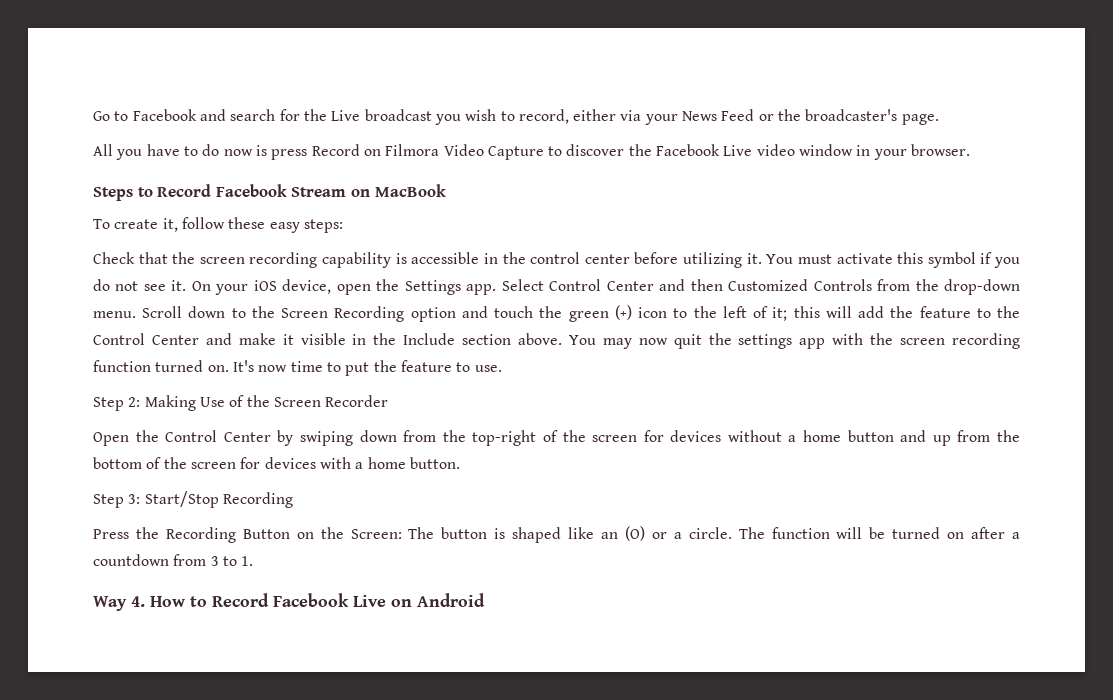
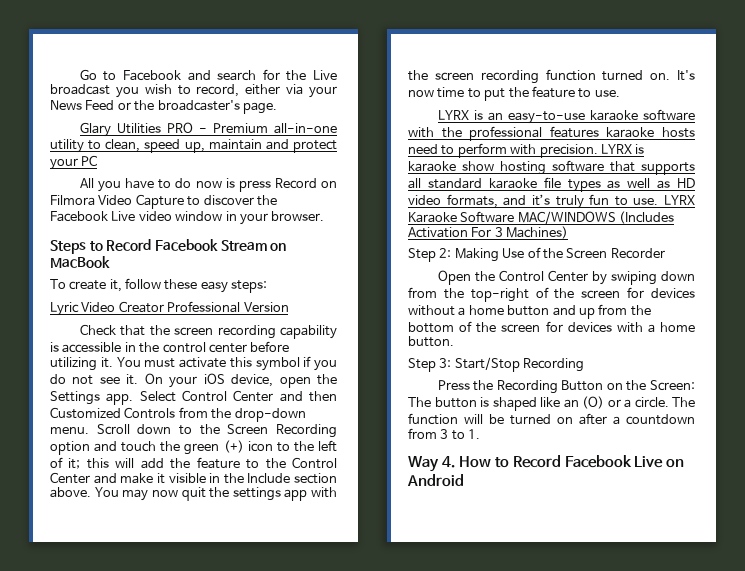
(939, 119) none -> [79,122,337,137] [50,139,337,153] [50,155,98,170] // Glary Utilities PRO - Premium all-in-one utility to clean, speed up, maintain and protect your PC
(343, 226) none -> [50,301,289,316] // Lyric Video Creator Professional Version
(502, 368) none -> [437,109,695,124] [408,126,695,141] [408,143,645,158] [408,160,695,175] [408,177,695,192] [408,194,696,209] [408,211,675,224] [408,226,569,239] // LYRX is an easy-to-use karaoke software with the professional features karaoke hosts need to perform with precision. LYRX is karaoke show hosting software that supports all standard karaoke file types as well as HD video formats, and it’s truly fun to use. LYRX Karaoke Software MAC/WINDOWS (Includes Activation For 3 Machines)

